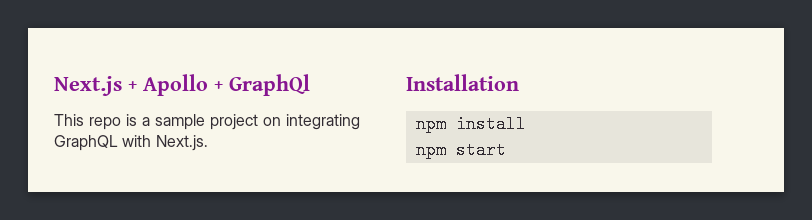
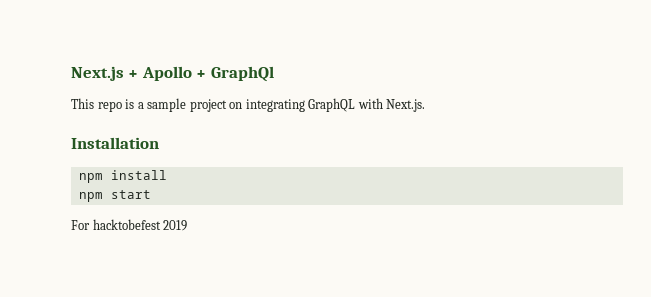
(506, 150) none -> [71,219,188,231] // For hacktobefest 2019

